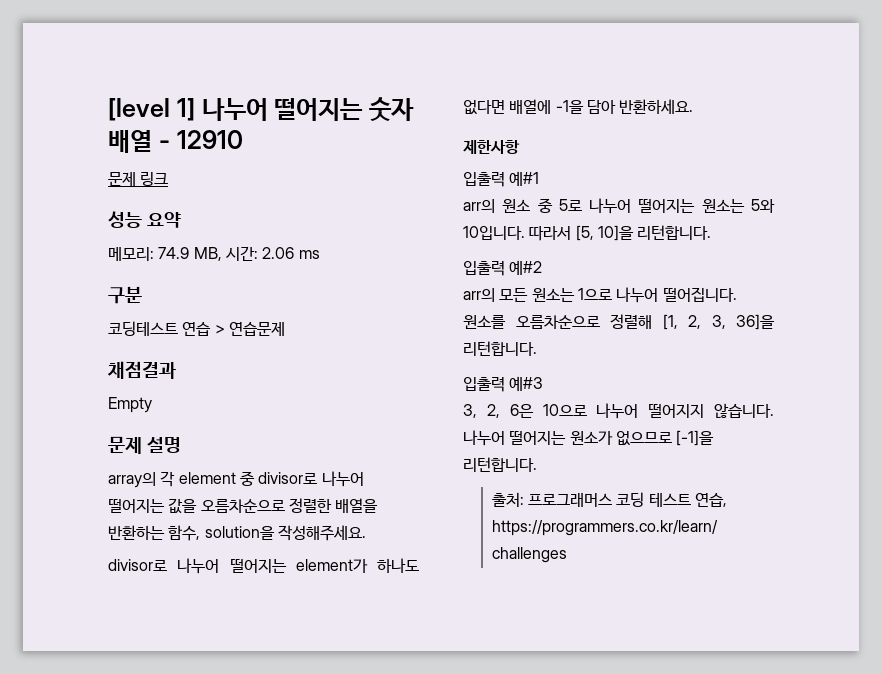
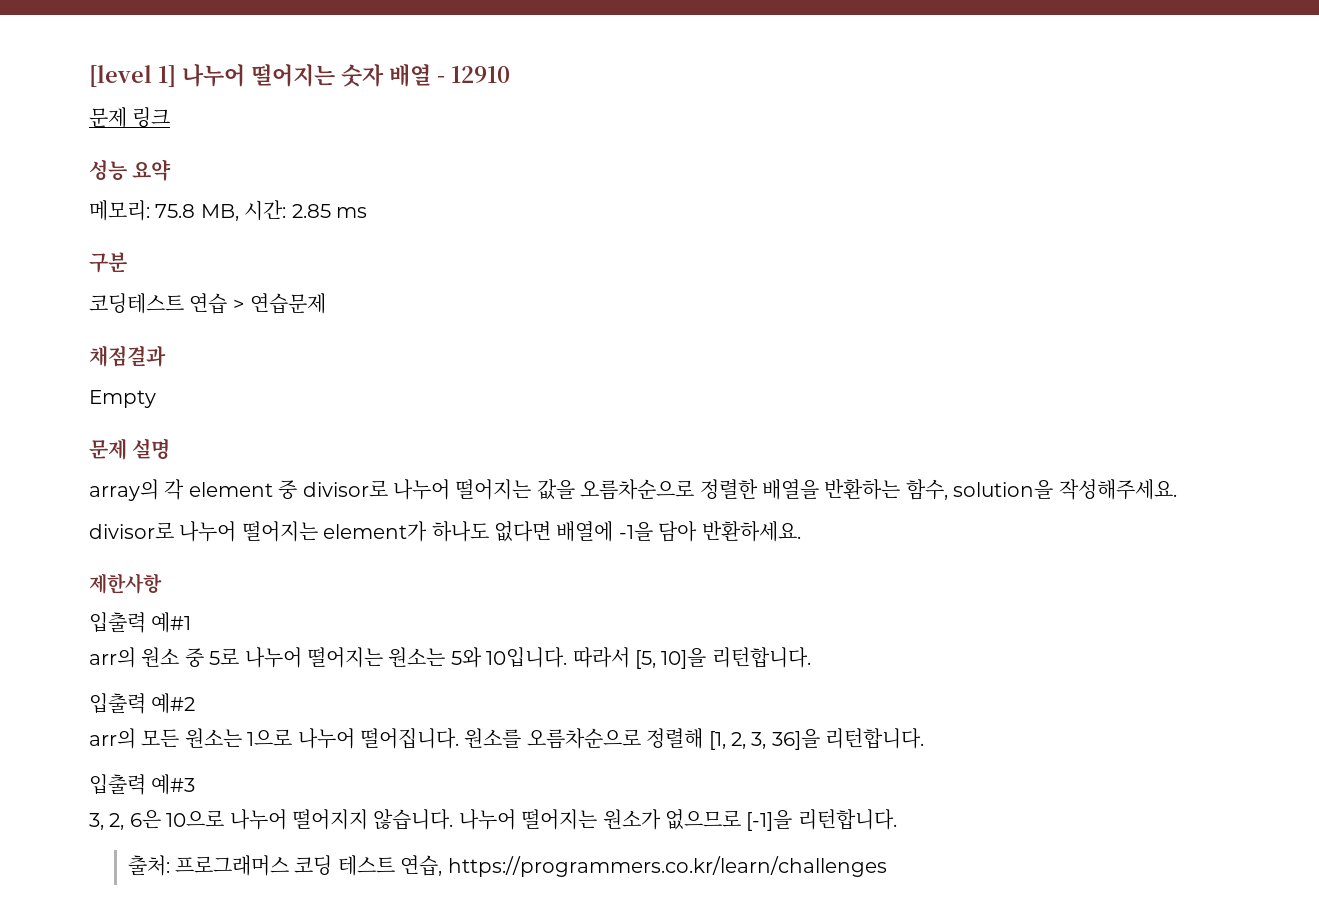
[158,247,190,259] 74.9 -> [155,204,196,218] 75.8
[262,247,295,259] 2.06 -> [291,204,331,218] 2.85

